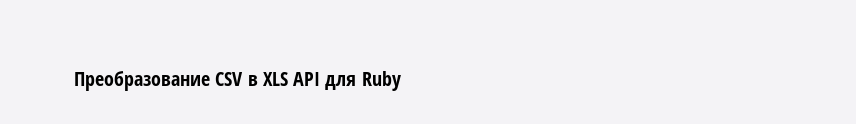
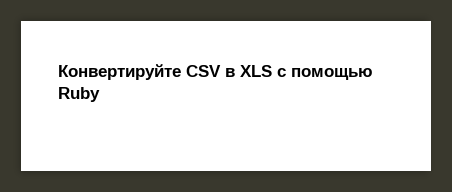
[74,71,210,91] Преобразование -> [58,64,181,80] Конвертируйте
[293,72,357,90] API для -> [277,68,373,80] с помощью

